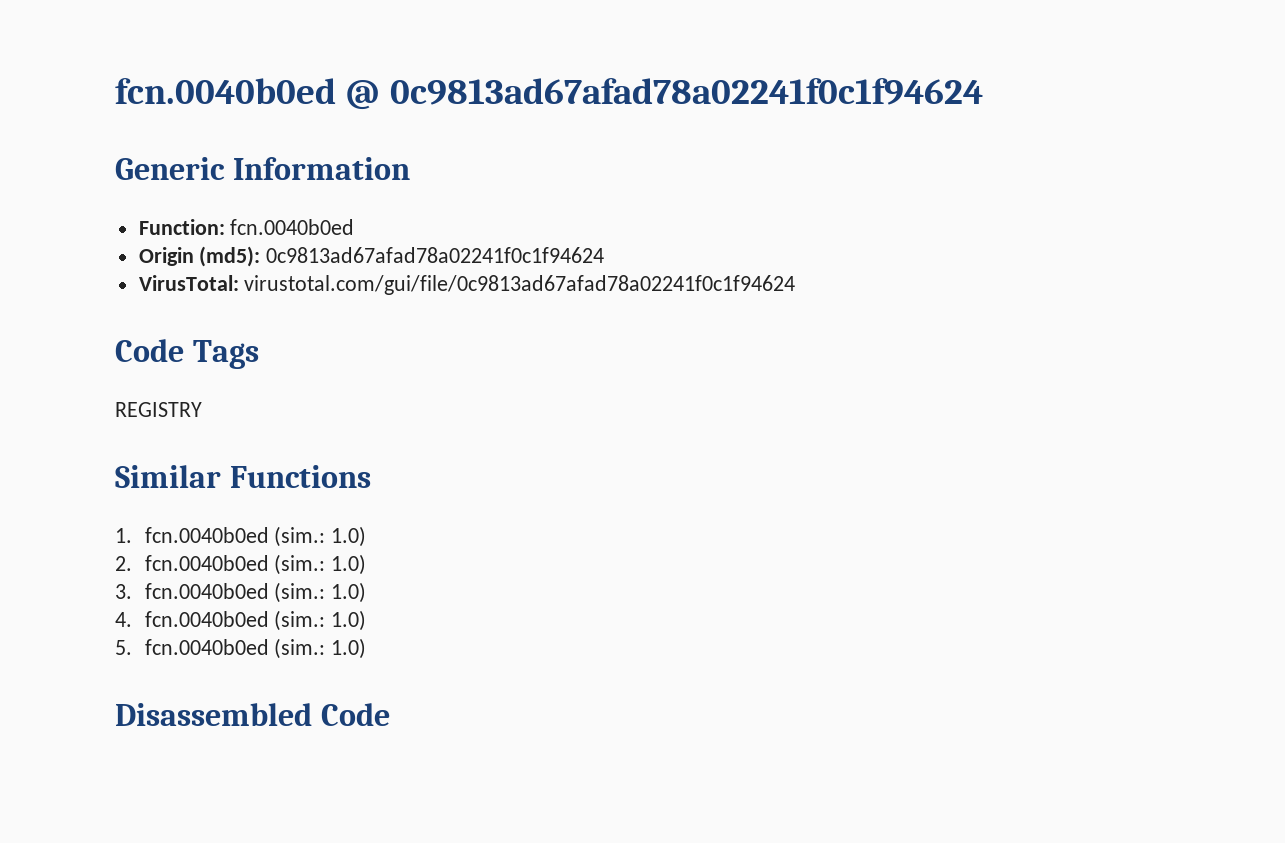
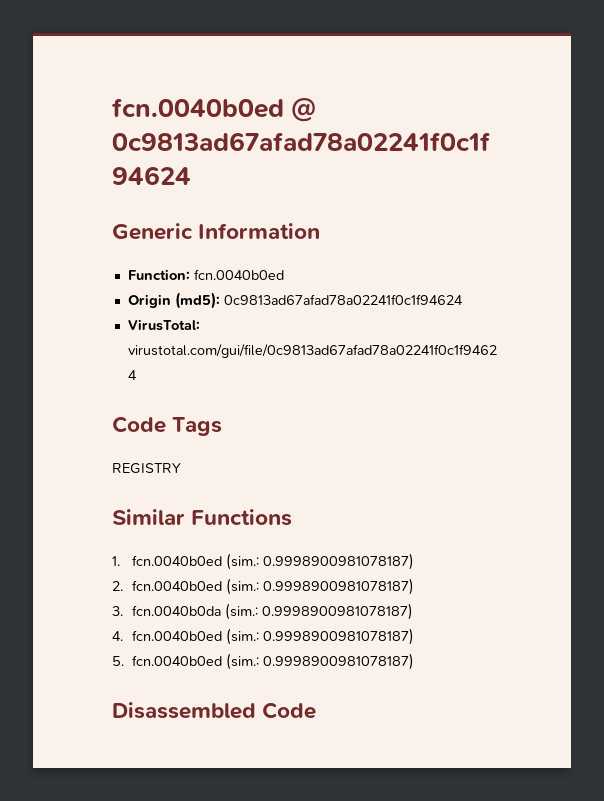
[331,526,367,547] 1.0) -> [262,553,414,570] 0.9998900981078187)
[331,554,367,575] [115,582,367,603] [115,610,367,631] [115,638,367,659] 1.0) // 3. fcn.0040b0ed (sim.: 1.0) // 4. fcn.0040b0ed (sim.: 1.0) // 5. fcn.0040b0ed (sim.: 1.0) -> [262,578,414,595] [112,603,413,620] [112,628,414,645] [112,653,414,670] 0.9998900981078187) // 3. fcn.0040b0da (sim.: 0.9998900981078187) // 4. fcn.0040b0ed (sim.: 0.9998900981078187) // 5. fcn.0040b0ed (sim.: 0.9998900981078187)

